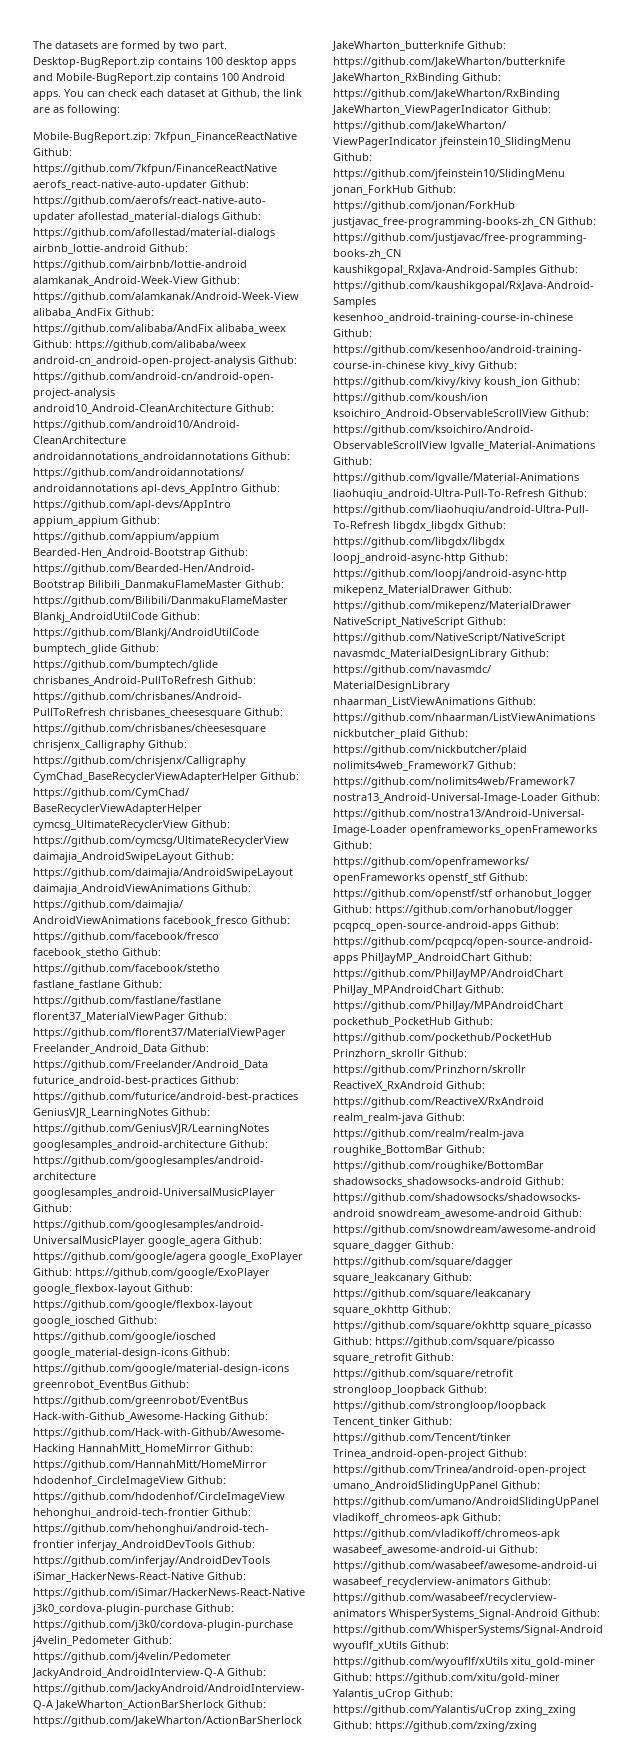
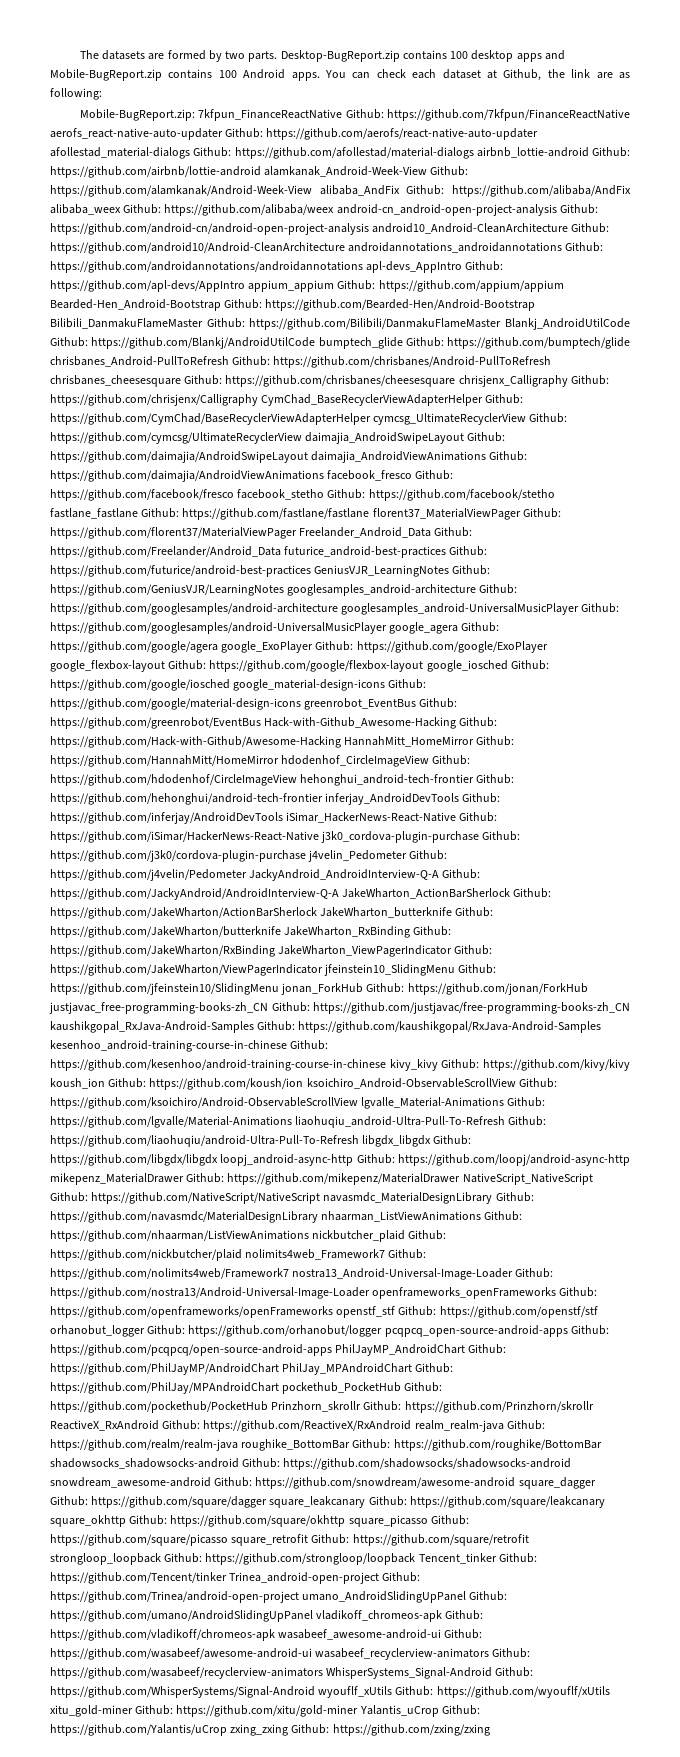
[202,41,227,52] part. -> [248,51,278,62] parts.

